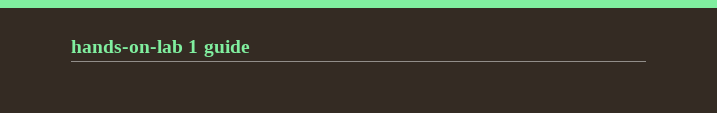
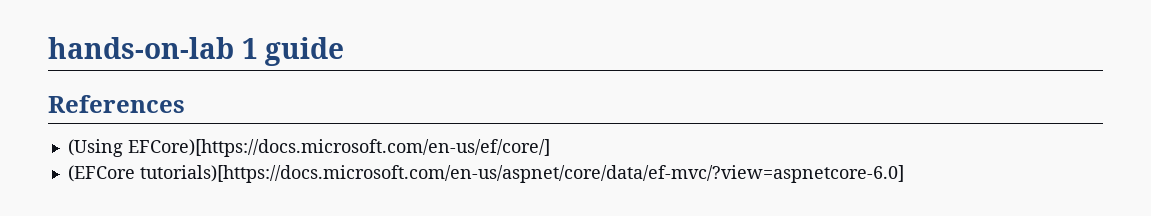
(250, 48) none -> [48,95,185,113] [67,139,550,157] [67,165,904,183] // References // (Using EFCore)[https://docs.microsoft.com/en-us/ef/core/] // (EFCore tutorials)[https://docs.microsoft.com/en-us/aspnet/core/data/ef-mvc/?view=aspnetcore-6.0]

